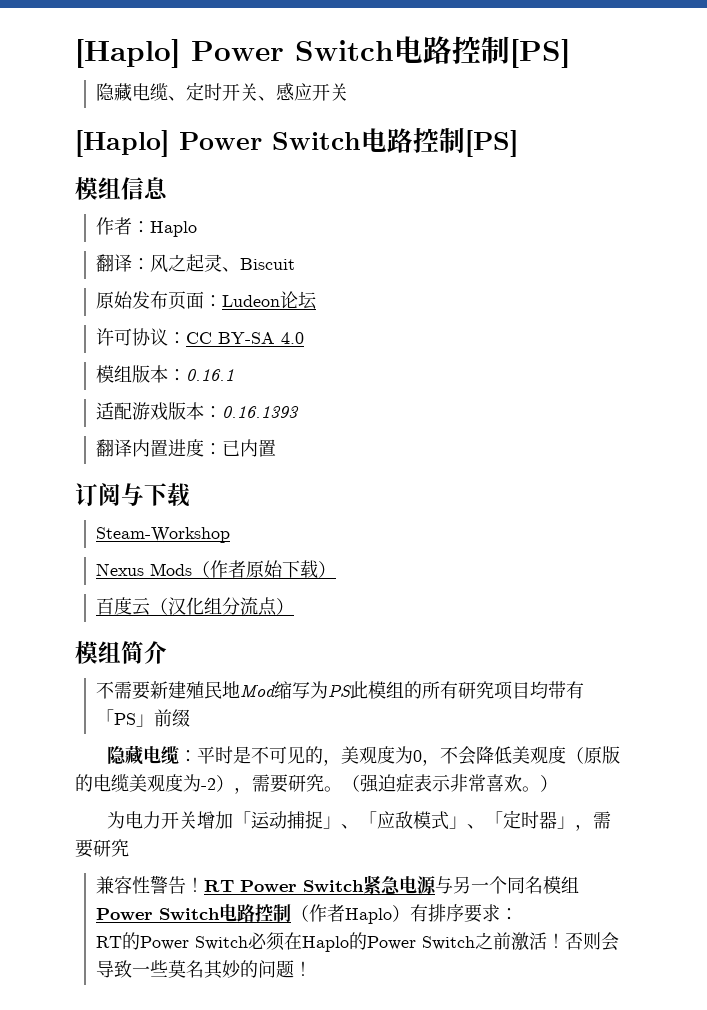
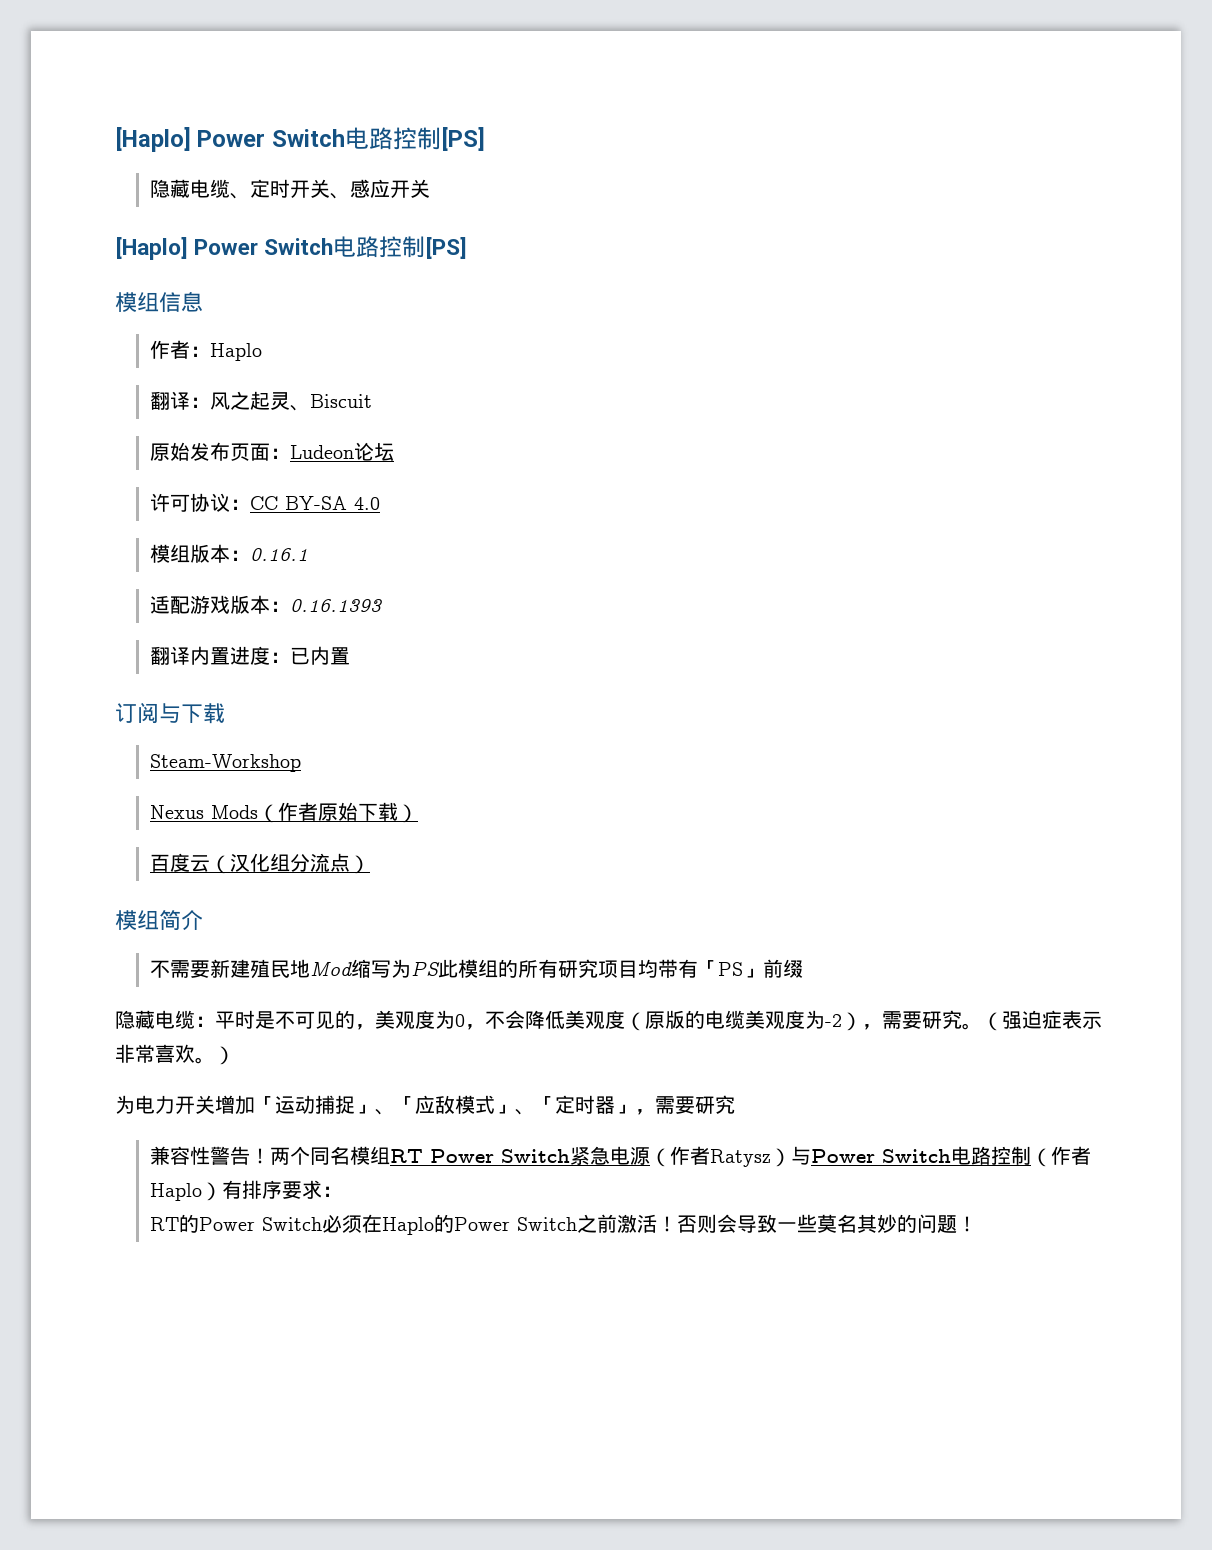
(205, 884) none -> [269,1146,390,1165] 两个同名模组
[435,876,580,894] 与另一个同名模组 -> [649,1146,811,1167] （作者Ratysz）与

